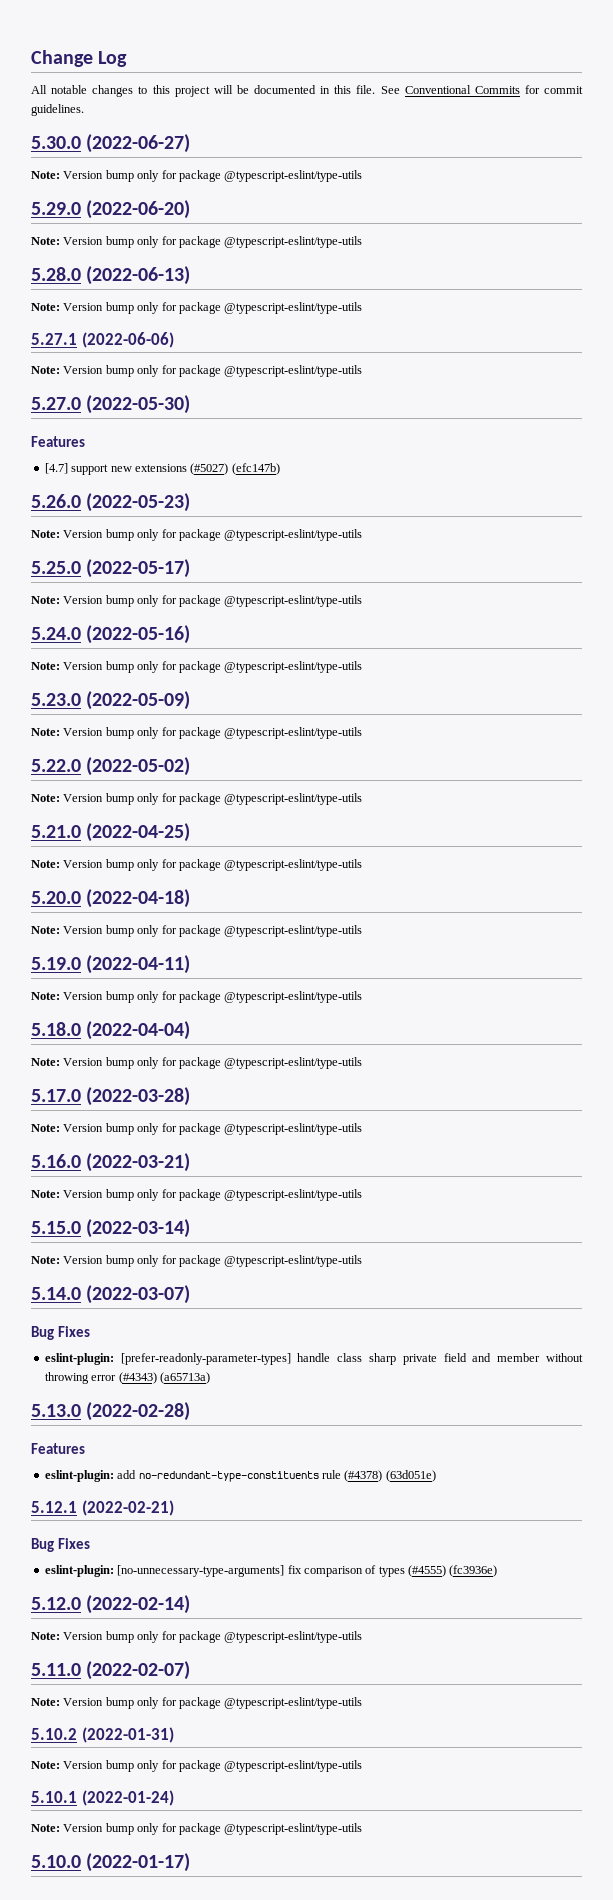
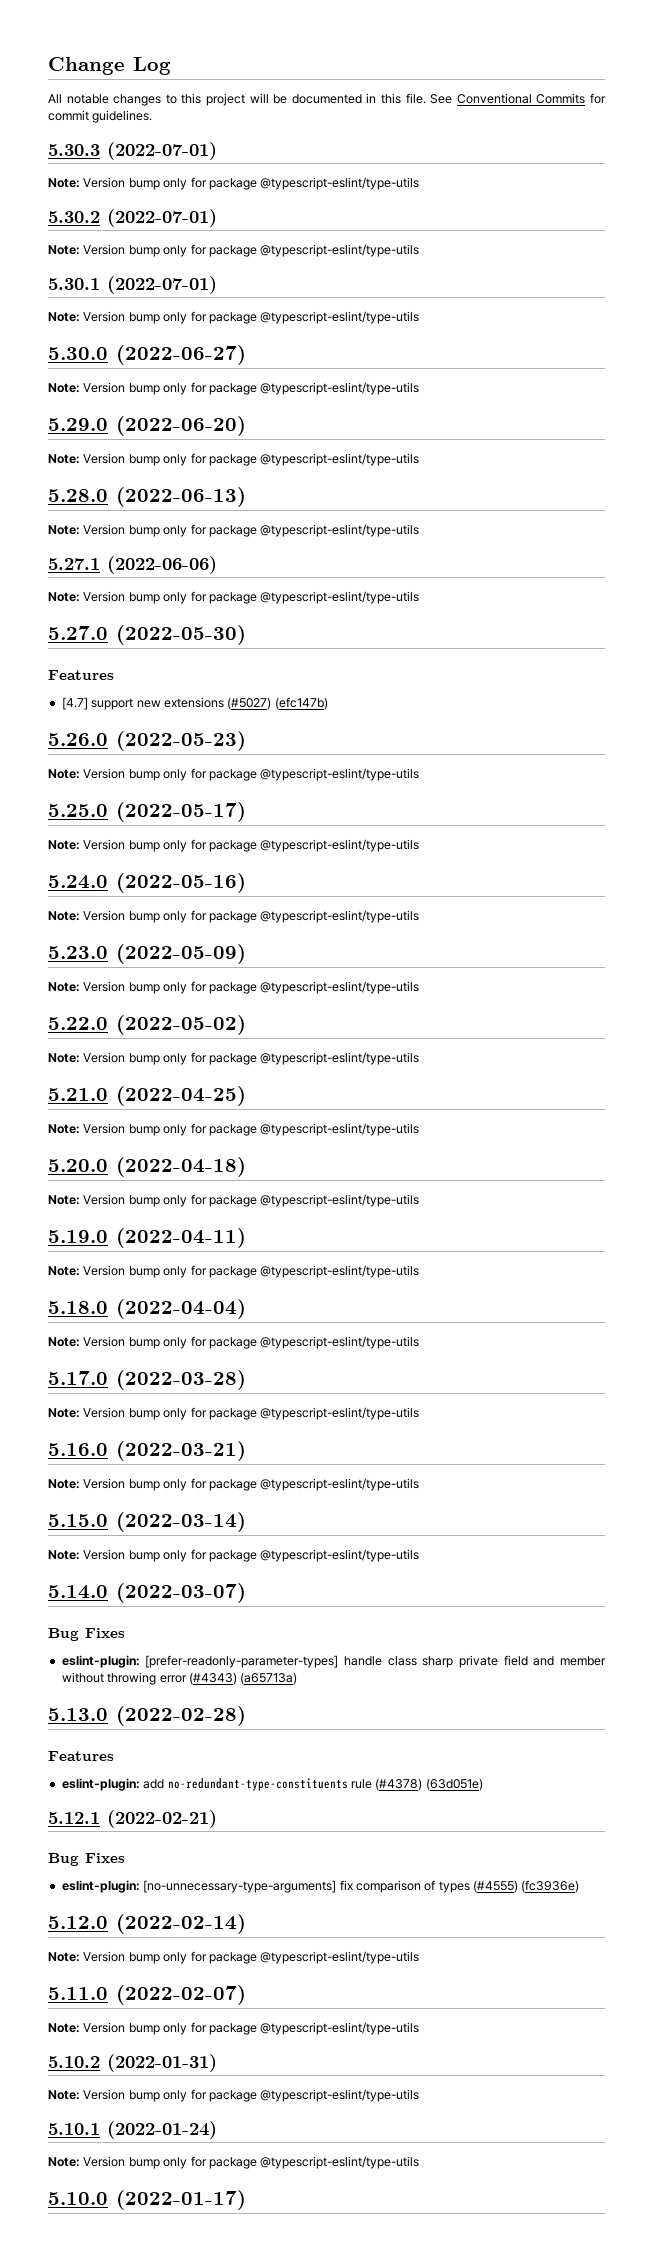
(84, 110) none -> [48,142,217,160] [48,177,420,190] [48,209,217,227] [48,244,420,257] [48,276,217,294] [48,311,420,324] // 5.30.3 (2022-07-01) // Note: Version bump only for package @typescript-eslint/type-utils // 5.30.2 (2022-07-01) // Note: Version bump only for package @typescript-eslint/type-utils // 5.30.1 (2022-07-01) // Note: Version bump only for package @typescript-eslint/type-utils

